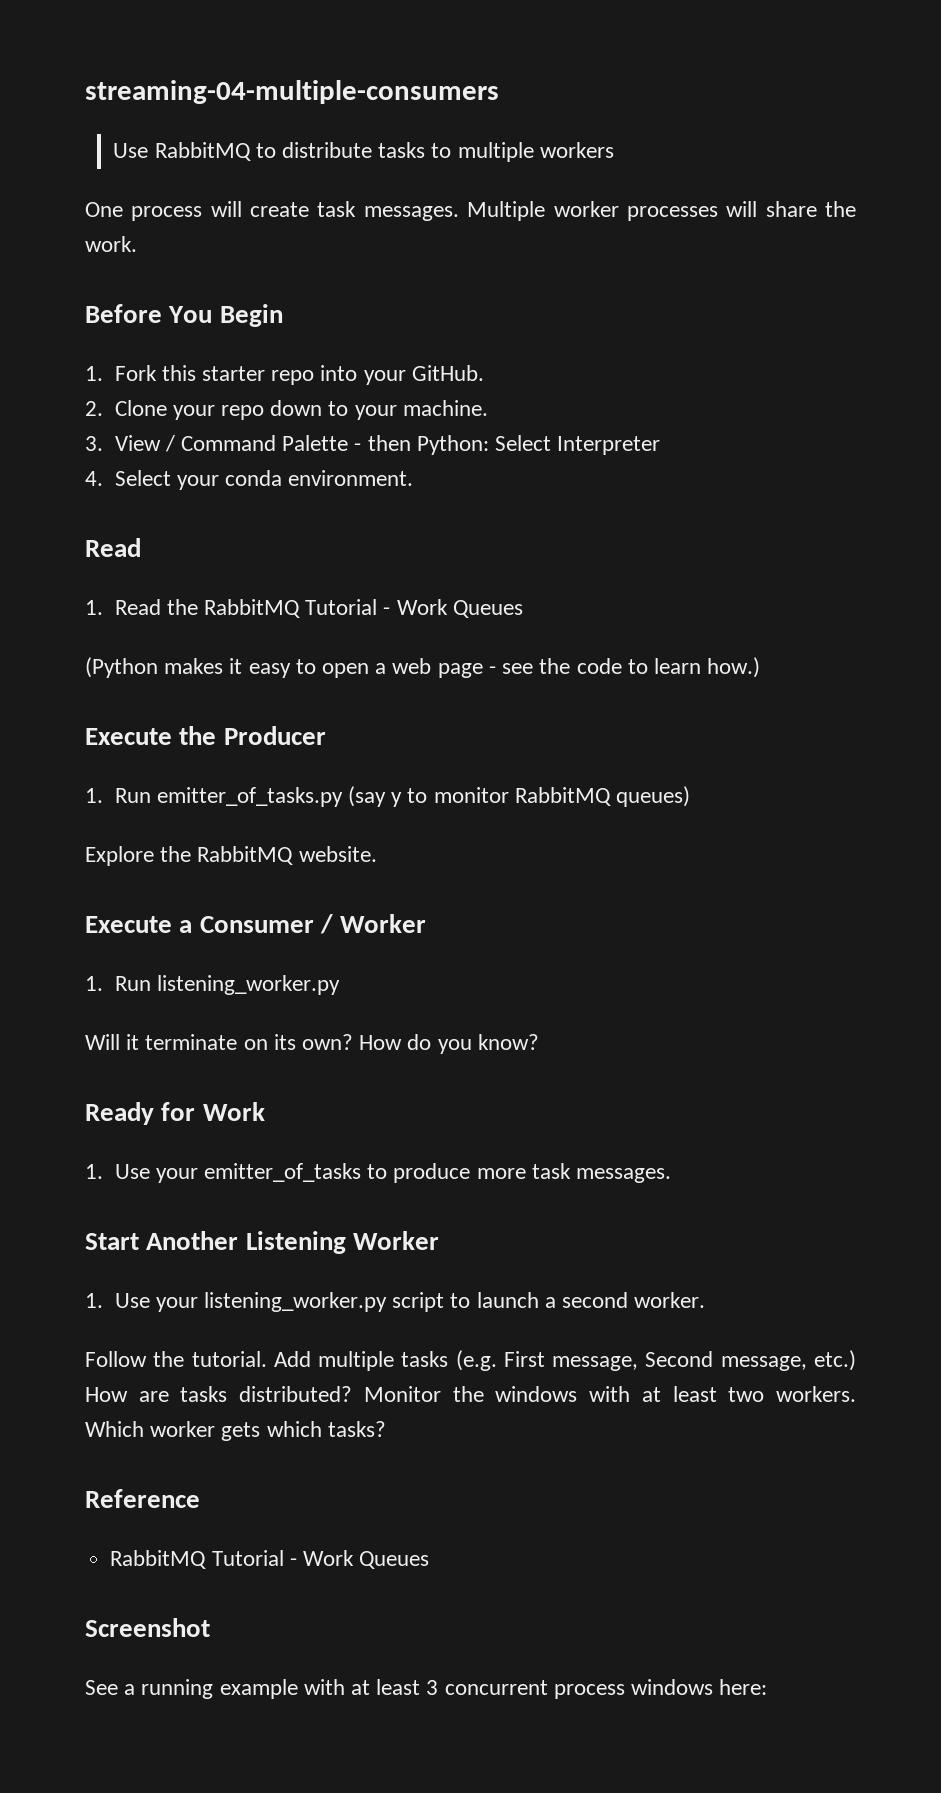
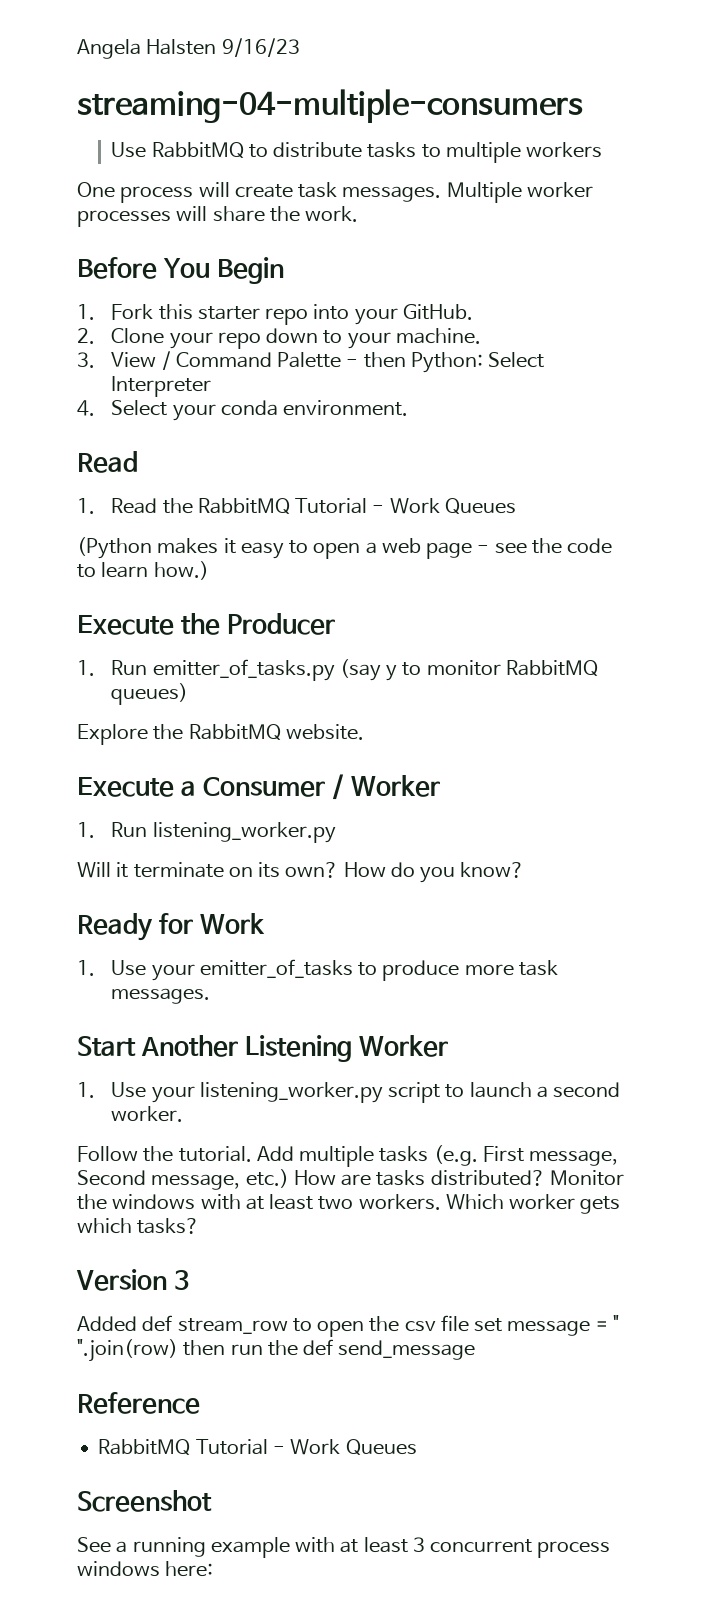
(85, 92) none -> [77,38,300,59] Angela Halsten 9/16/23 //
(386, 1429) none -> [76,1269,190,1291] [77,1315,619,1337] [77,1339,476,1362] // Version 3 // Added def stream_row to open the csv file set message = " ".join(row) then run the def send_message

